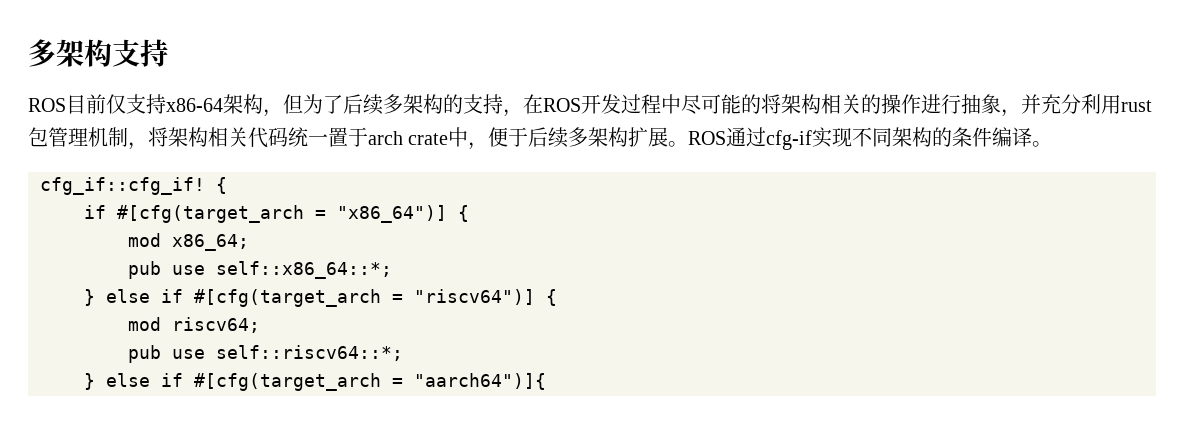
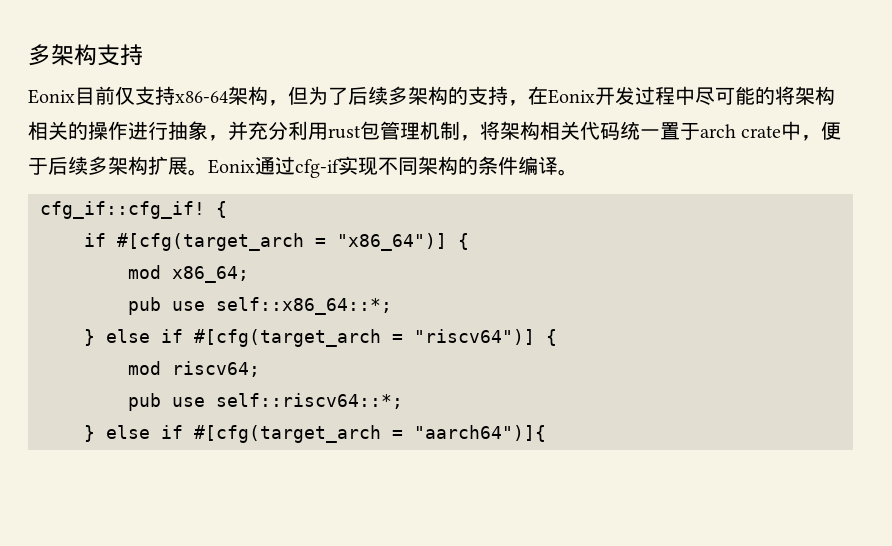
[28,98,66,112] ROS -> [28,89,75,104] Eonix
[543,98,581,112] ROS -> [548,89,595,104] Eonix
[688,131,727,145] ROS -> [208,159,255,174] Eonix

